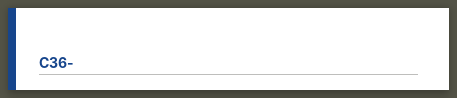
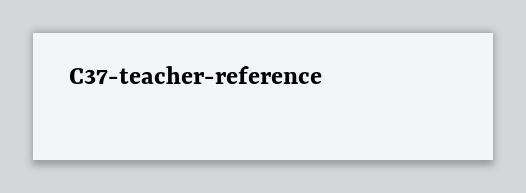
[39,57,74,68] C36- -> [69,66,322,84] C37-teacher-reference

